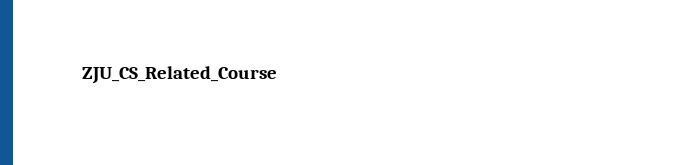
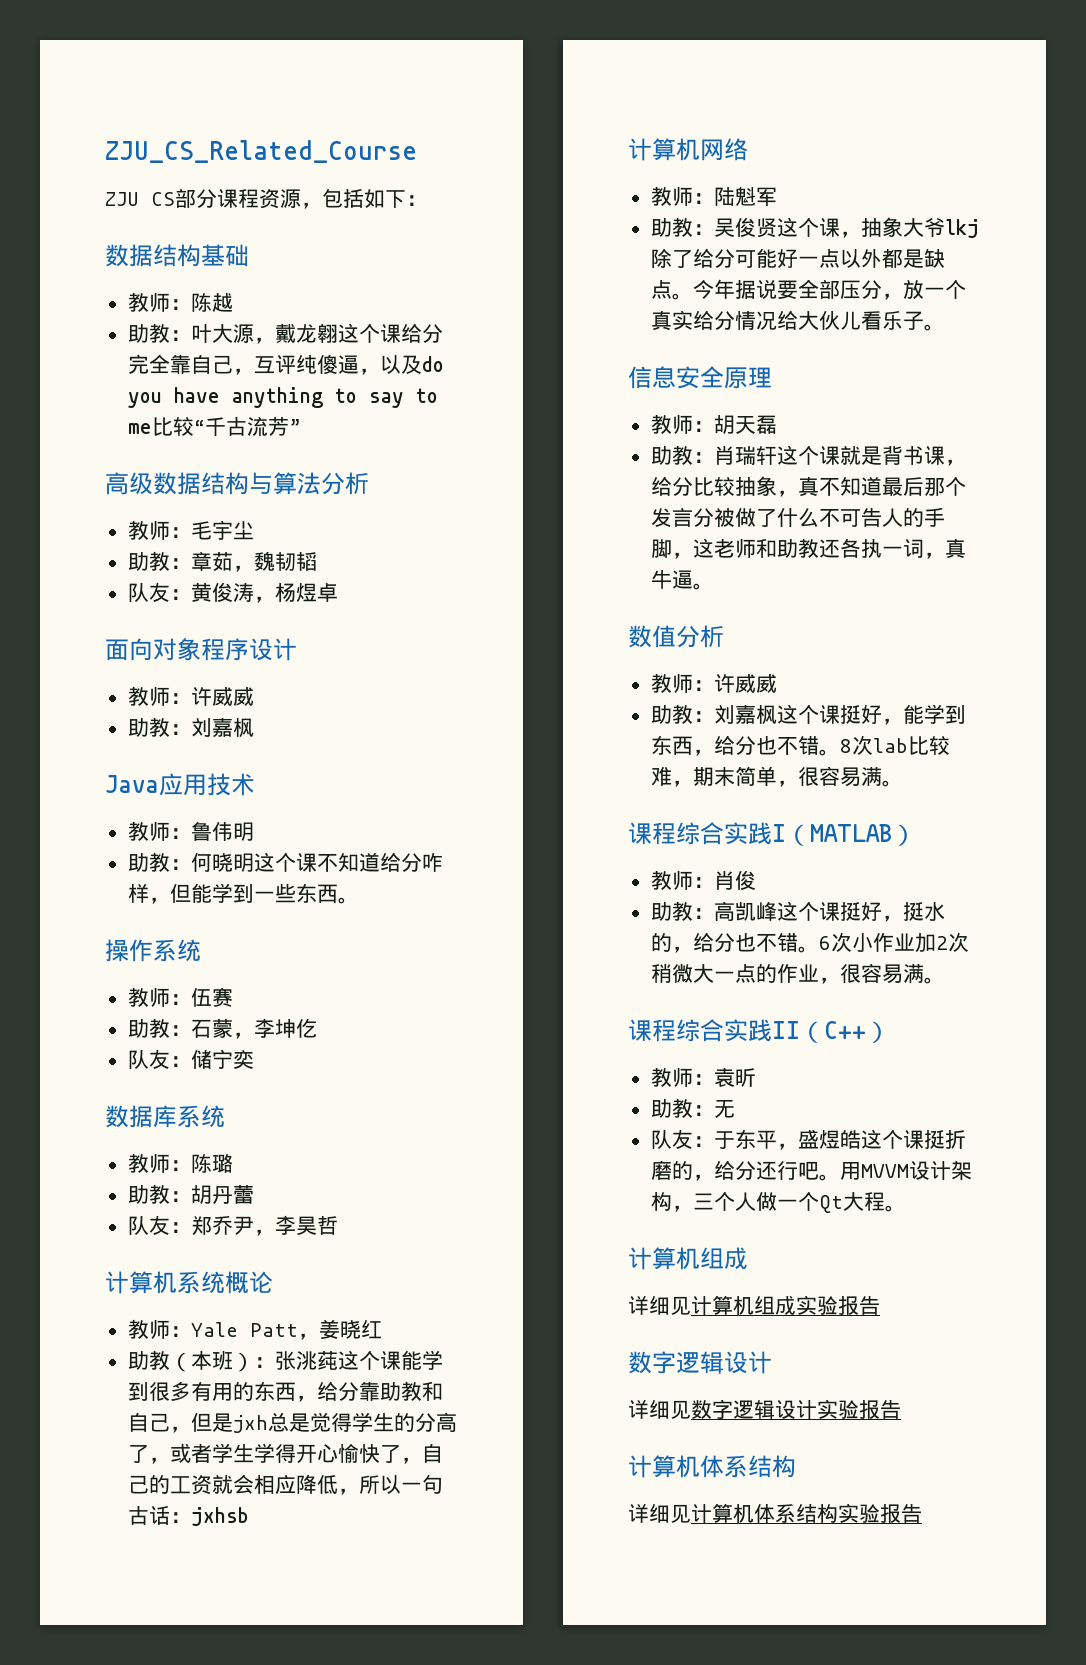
(277, 75) none -> [105,188,427,209] [105,244,249,267] [127,292,233,313] [127,323,443,344] [127,354,444,375] [127,387,438,408] [127,416,301,436] [105,472,369,495] [127,520,254,540] [127,551,317,572] [127,582,338,603] [105,638,297,661] [127,686,254,706] [127,717,254,738] [105,773,255,796] [127,821,254,841] [127,852,443,872] [127,883,359,904] [105,939,201,962] [127,987,233,1007] [127,1018,317,1039] [127,1049,254,1070] [105,1105,225,1128] [127,1153,233,1173] [127,1184,254,1204] [127,1215,338,1236] [105,1271,273,1294] [127,1319,382,1340] [127,1350,443,1372] [127,1381,443,1402] [127,1412,457,1433] [127,1443,443,1464] [127,1474,443,1495] [127,1506,249,1527] [628,138,748,161] [650,186,777,207] [650,217,979,239] [650,248,945,268] [650,279,966,300] [650,310,945,331] [628,366,772,389] [650,414,777,434] [650,445,966,466] [650,476,966,497] [650,507,945,528] [650,538,966,559] [650,570,714,590] [628,625,724,648] [650,673,777,693] [650,704,966,725] [650,735,950,756] [650,766,903,787] [628,822,916,846] [650,870,756,890] [650,901,945,922] [650,932,969,953] [650,963,945,984] [628,1019,890,1043] [650,1067,756,1087] [650,1098,735,1118] [650,1129,966,1150] [650,1160,972,1181] [650,1192,906,1213] [628,1247,748,1270] [628,1295,880,1316] [628,1351,772,1374] [628,1399,901,1420] [628,1455,796,1478] [628,1503,922,1524] // ZJU CS部分课程资源，包括如下： // 数据结构基础 // 教师：陈越 // 助教：叶大源，戴龙翱这个课给分完全靠自己，互评纯傻逼，以及do you have anything to say to me比较“千古流芳” // 高级数据结构与算法分析 // 教师：毛宇尘 // 助教：章茹，魏韧韬 // 队友：黄俊涛，杨煜卓 // 面向对象程序设计 // 教师：许威威 // 助教：刘嘉枫 // Java应用技术 // 教师：鲁伟明 // 助教：何晓明这个课不知道给分咋样，但能学到一些东西。 // 操作系统 // 教师：伍赛 // 助教：石蒙，李坤仡 // 队友：储宁奕 // 数据库系统 // 教师：陈璐 // 助教：胡丹蕾 // 队友：郑乔尹，李昊哲 // 计算机系统概论 // 教师：Yale Patt，姜晓红 // 助教（本班）：张洮莼这个课能学到很多有用的东西，给分靠助教和自己，但是jxh总是觉得学生的分高了，或者学生学得开心愉快了，自己的工资就会相应降低，所以一句古话：jxhsb // 计算机网络 // 教师：陆魁军 // 助教：吴俊贤这个课，抽象大爷lkj除了给分可能好一点以外都是缺点。今年据说要全部压分，放一个真实给分情况给大伙儿看乐子。 // 信息安全原理 // 教师：胡天磊 // 助教：肖瑞轩这个课就是背书课，给分比较抽象，真不知道最后那个发言分被做了什么不可告人的手脚，这老师和助教还各执一词，真牛逼。 // 数值分析 // 教师：许威威 // 助教：刘嘉枫这个课挺好，能学到东西，给分也不错。8次lab比较难，期末简单，很容易满。 // 课程综合实践I（MATLAB） // 教师：肖俊 // 助教：高凯峰这个课挺好，挺水的，给分也不错。6次小作业加2次稍微大一点的作业，很容易满。 // 课程综合实践II（C++） // 教师：袁昕 // 助教：无 // 队友：于东平，盛煜皓这个课挺折磨的，给分还行吧。用MVVM设计架构，三个人做一个Qt大程。 // 计算机组成 // 详细见计算机组成实验报告 // 数字逻辑设计 // 详细见数字逻辑设计实验报告 // 计算机体系结构 // 详细见计算机体系结构实验报告

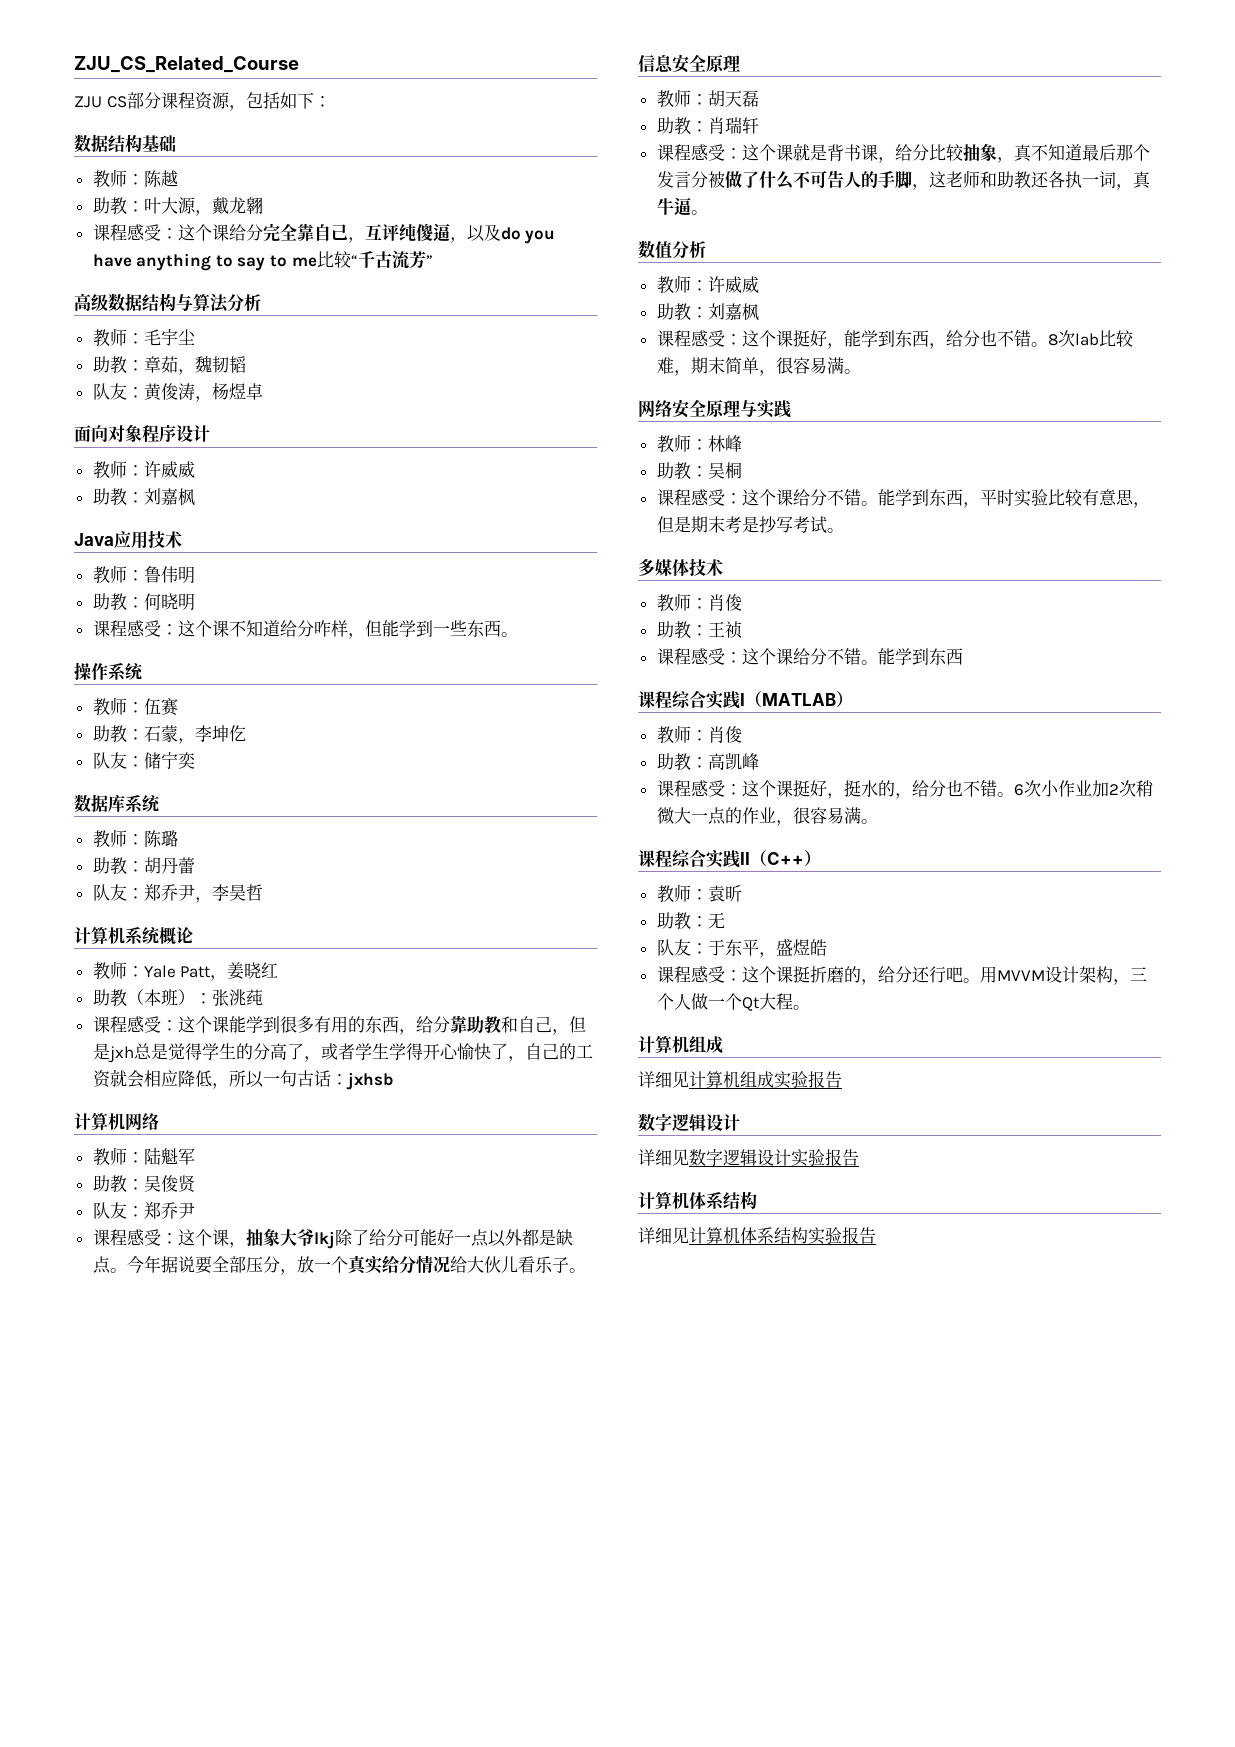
(338, 333) none -> [92,224,178,241] // 课程感受：
(254, 862) none -> [92,620,178,637] // 课程感受：
(338, 1360) none -> [92,1016,178,1033] // 课程感受：
(777, 228) none -> [92,1202,195,1219] [92,1229,178,1246] // 队友：郑乔尹 // 课程感受：
(777, 455) none -> [656,144,742,161] // 课程感受：
(777, 715) none -> [656,330,742,347] // 课程感受：
(903, 783) none -> [638,399,791,418] [656,434,742,453] [656,462,742,480] [656,489,1150,508] [656,516,844,534] [638,558,723,577] [656,593,742,612] [656,621,742,639] [656,648,963,665] // 网络安全原理与实践 // 教师：林峰 // 助教：吴桐 // 课程感受：这个课给分不错。能学到东西，平时实验比较有意思，但是期末考是抄写考试。 // 多媒体技术 // 教师：肖俊 // 助教：王祯 // 课程感受：这个课给分不错。能学到东西
(777, 911) none -> [656,780,742,797] // 课程感受：
(861, 1139) none -> [656,966,742,983] // 课程感受：

